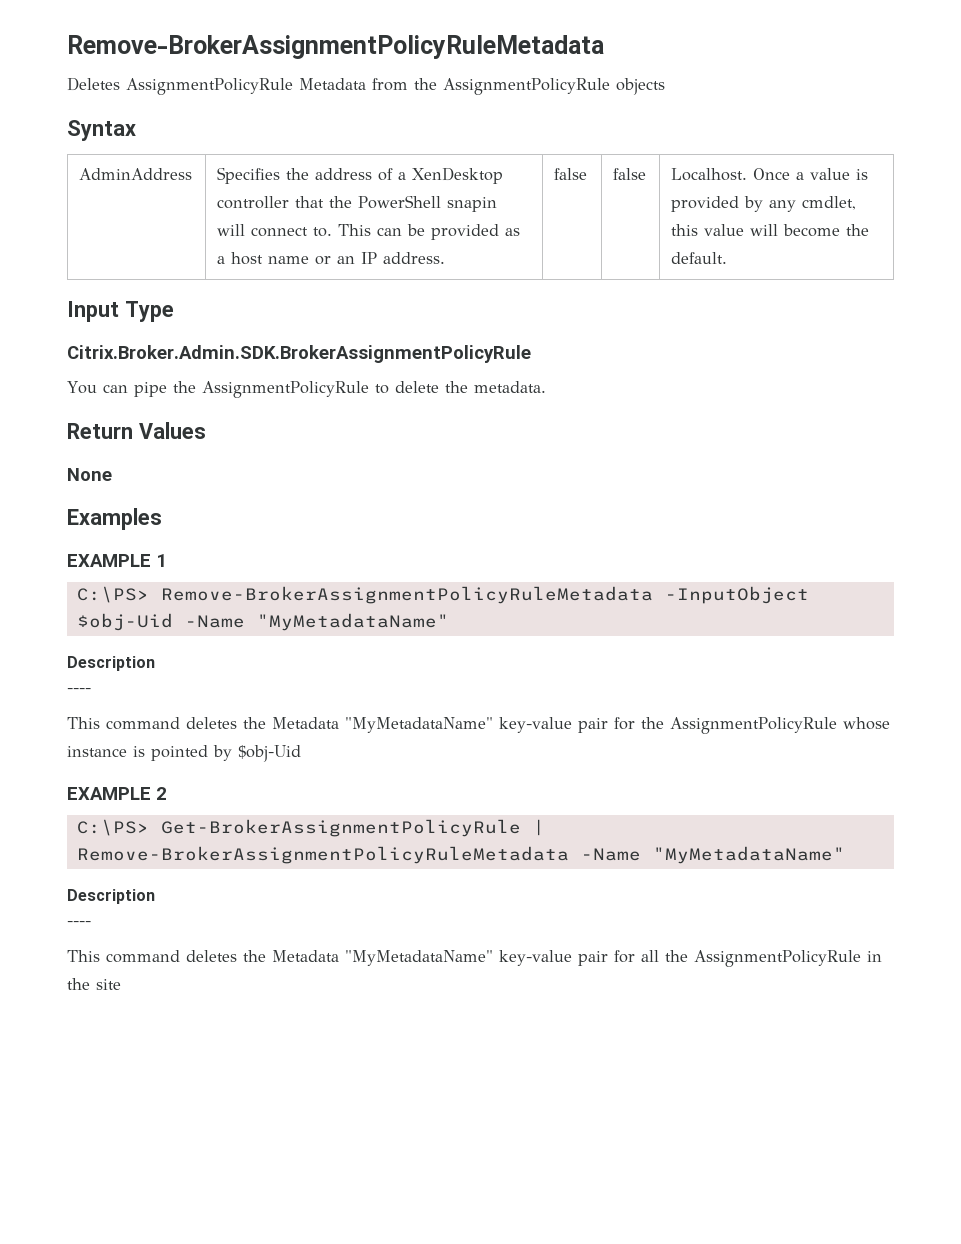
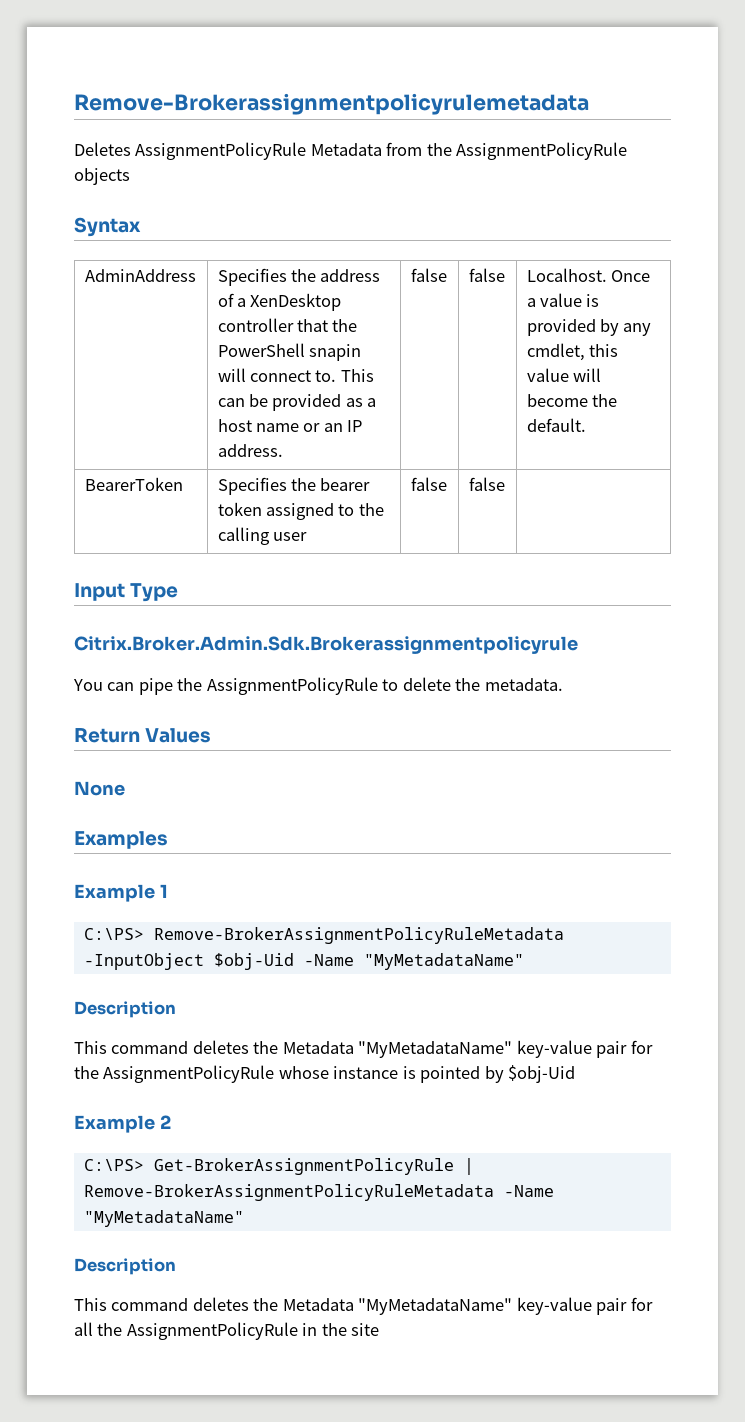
[67,35,604,59] Remove-BrokerAssignmentPolicyRuleMetadata -> [74,93,589,115] Remove-Brokerassignmentpolicyrulemetadata
(728, 258) none -> [84,477,183,491] [217,477,371,495] [217,502,384,520] [217,527,307,545] [410,477,447,491] [468,477,505,491] // BearerToken | Specifies the bearer token assigned to the calling user | false | false |
[67,345,531,363] Citrix.Broker.Admin.SDK.BrokerAssignmentPolicyRule -> [74,636,578,654] Citrix.Broker.Admin.Sdk.Brokerassignmentpolicyrule
[67,554,151,567] EXAMPLE -> [74,884,155,902] Example
[67,688,91,693] // ---- -> (176, 1009) none
[67,787,151,800] EXAMPLE -> [74,1115,155,1133] Example
[67,921,91,926] // ---- -> (176, 1266) none

